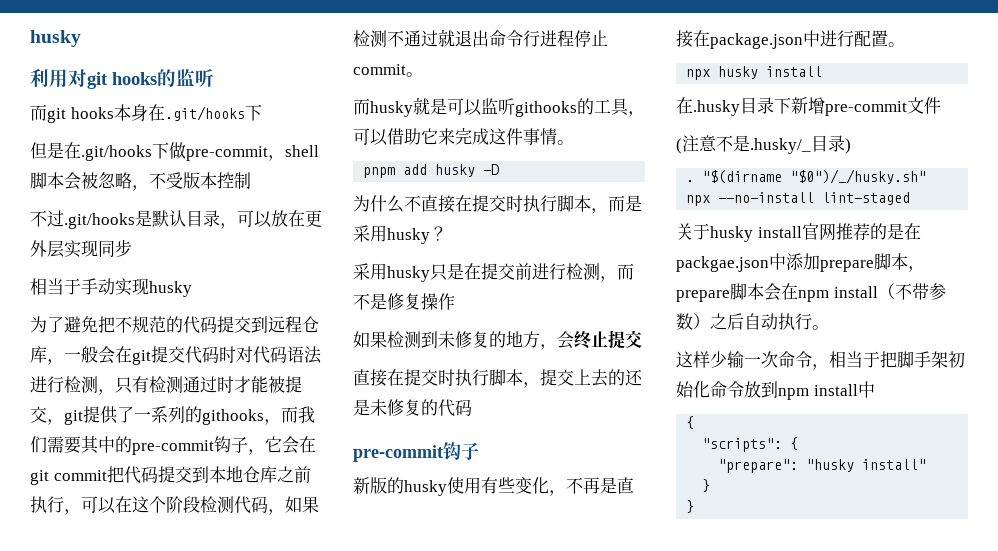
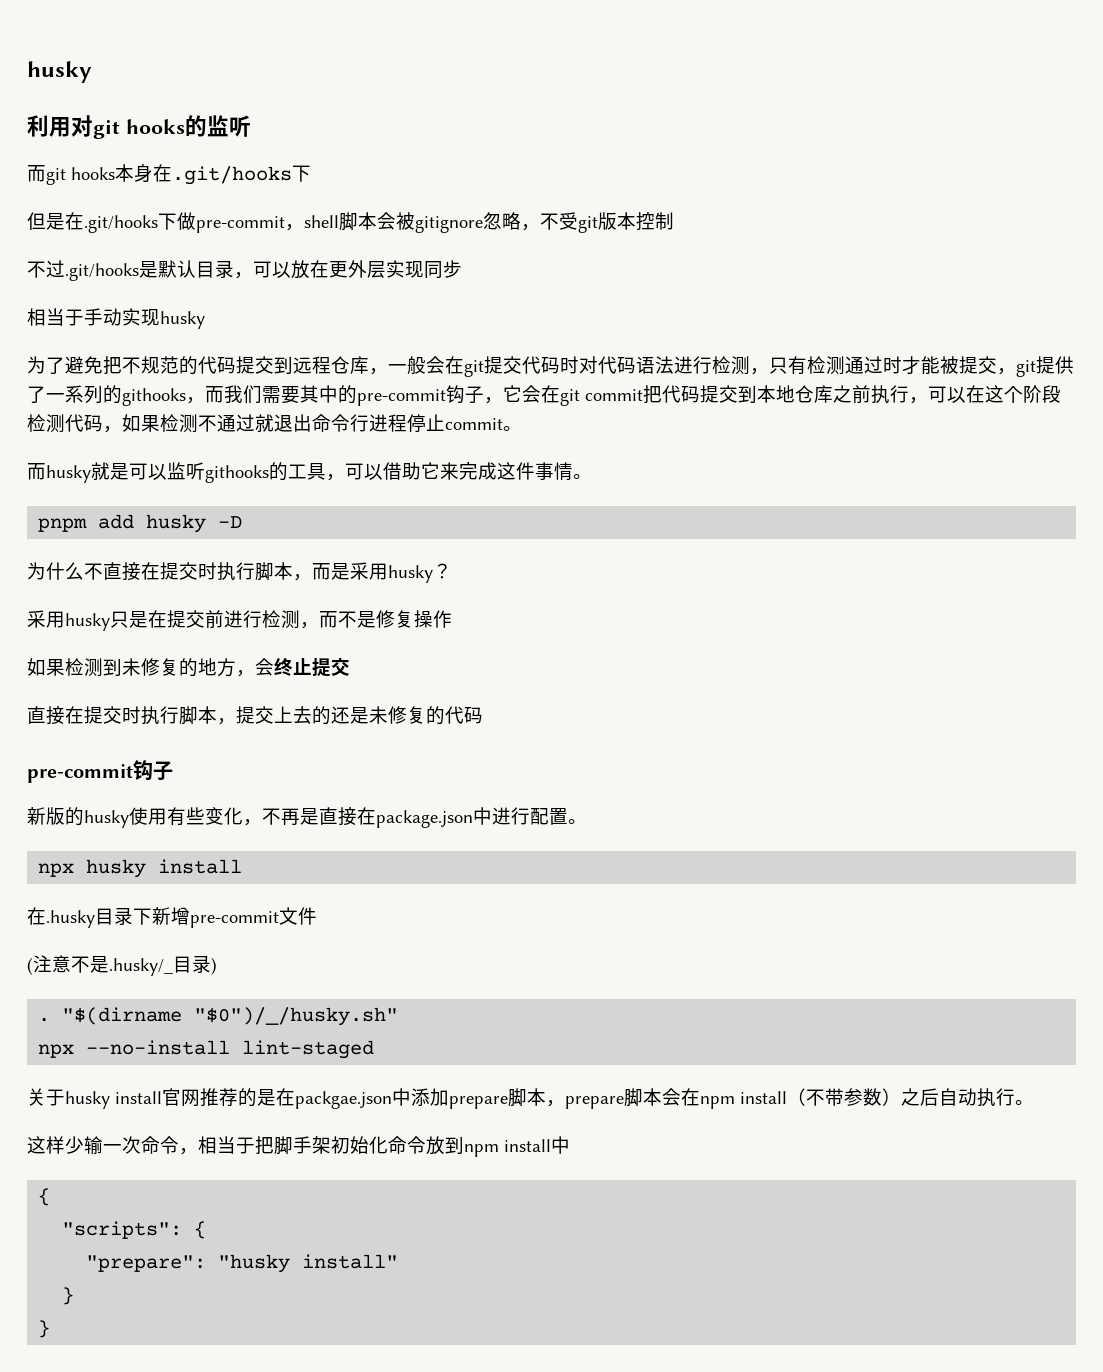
(98, 180) none -> [415,216,483,233] gitignore
(183, 180) none -> [578,216,598,233] git

